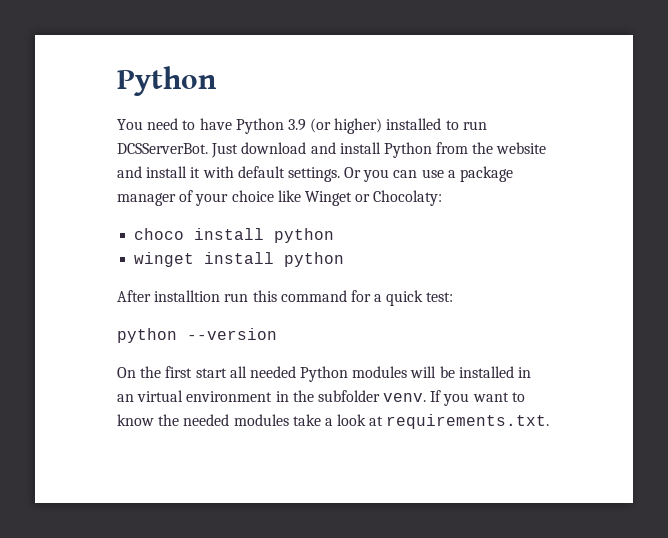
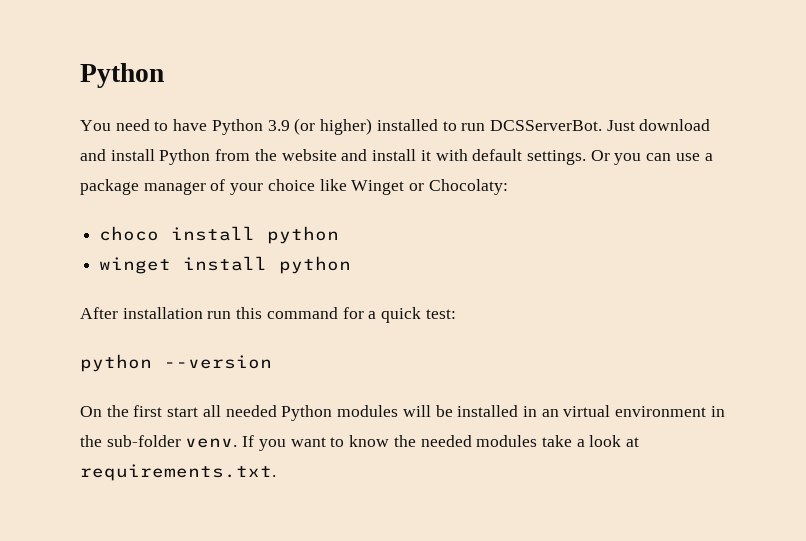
[154,290,221,302] installtion -> [122,307,203,319] installation
[317,390,380,402] subfolder -> [106,435,181,447] sub-folder

